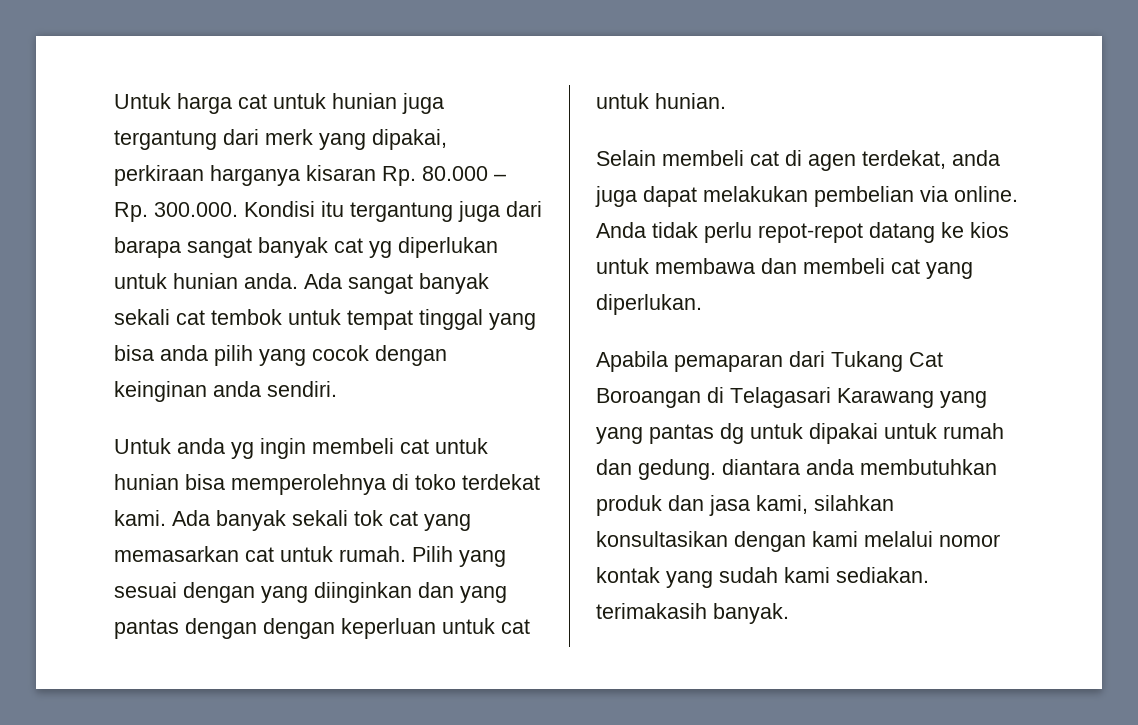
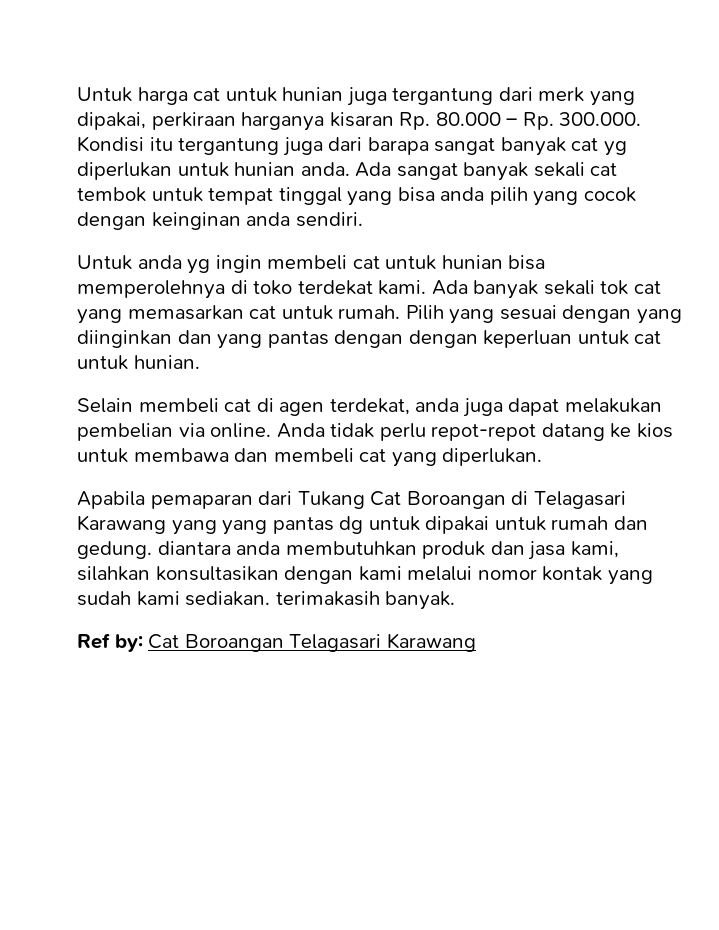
(789, 613) none -> [77,633,476,652] // Ref by: Cat Boroangan Telagasari Karawang

